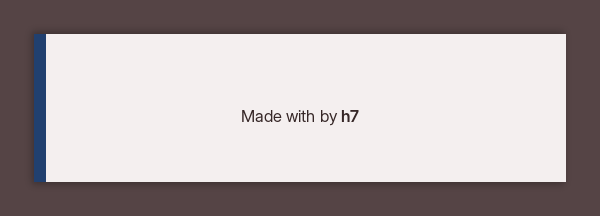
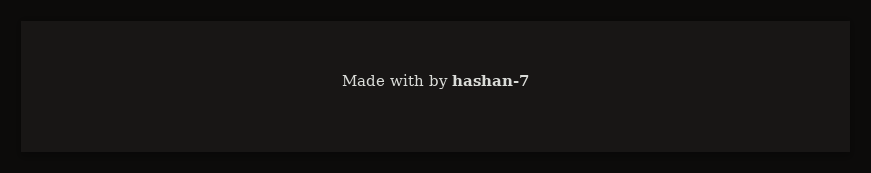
[341,110,360,122] h7 -> [452,75,529,86] hashan-7

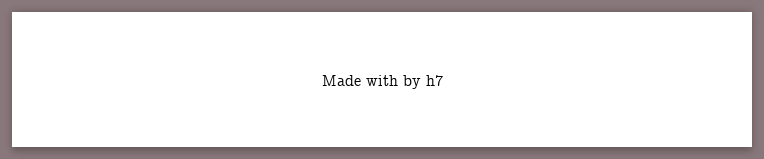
[452,75,529,86] hashan-7 -> [425,75,443,86] h7

